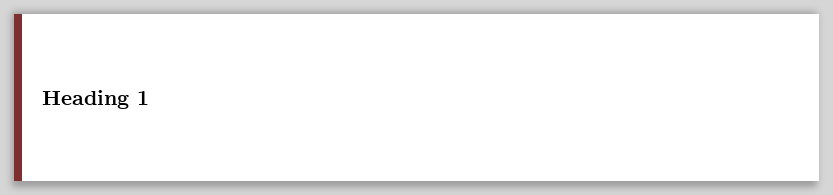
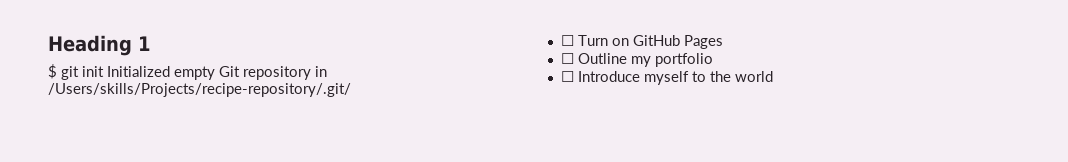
(149, 98) none -> [48,64,327,80] [48,83,351,97] [560,35,723,49] [560,53,713,67] [560,71,773,85] // $ git init Initialized empty Git repository in /Users/skills/Projects/recipe-repository/.git/ // ☐ Turn on GitHub Pages // ☐ Outline my portfolio // ☐ Introduce myself to the world

